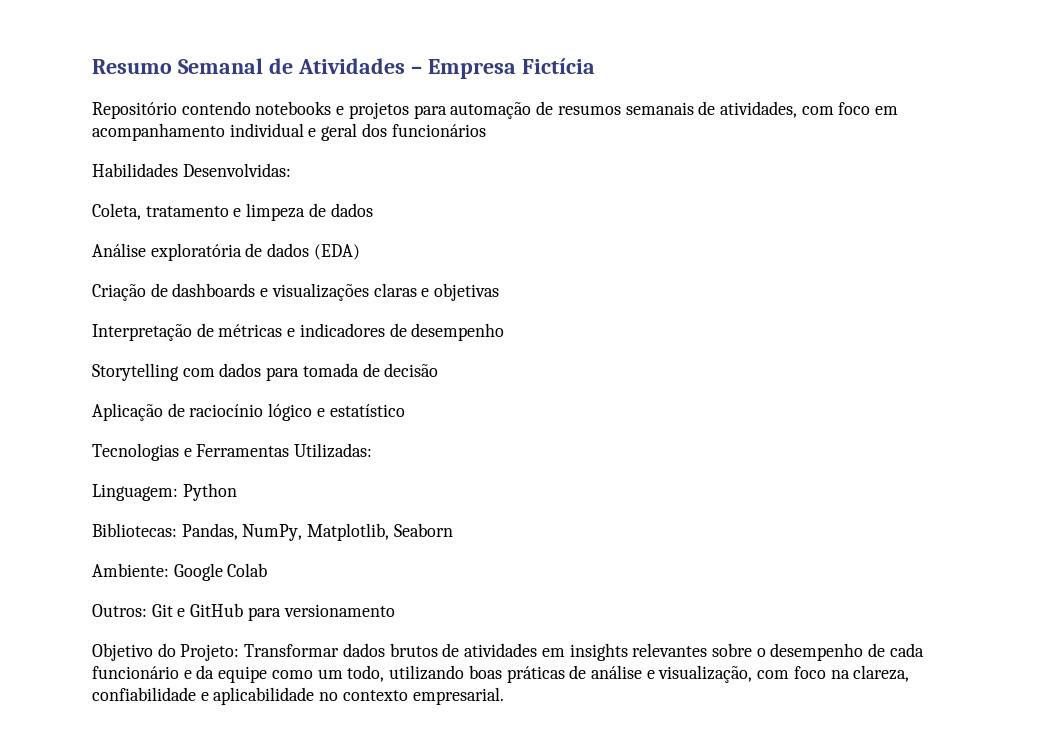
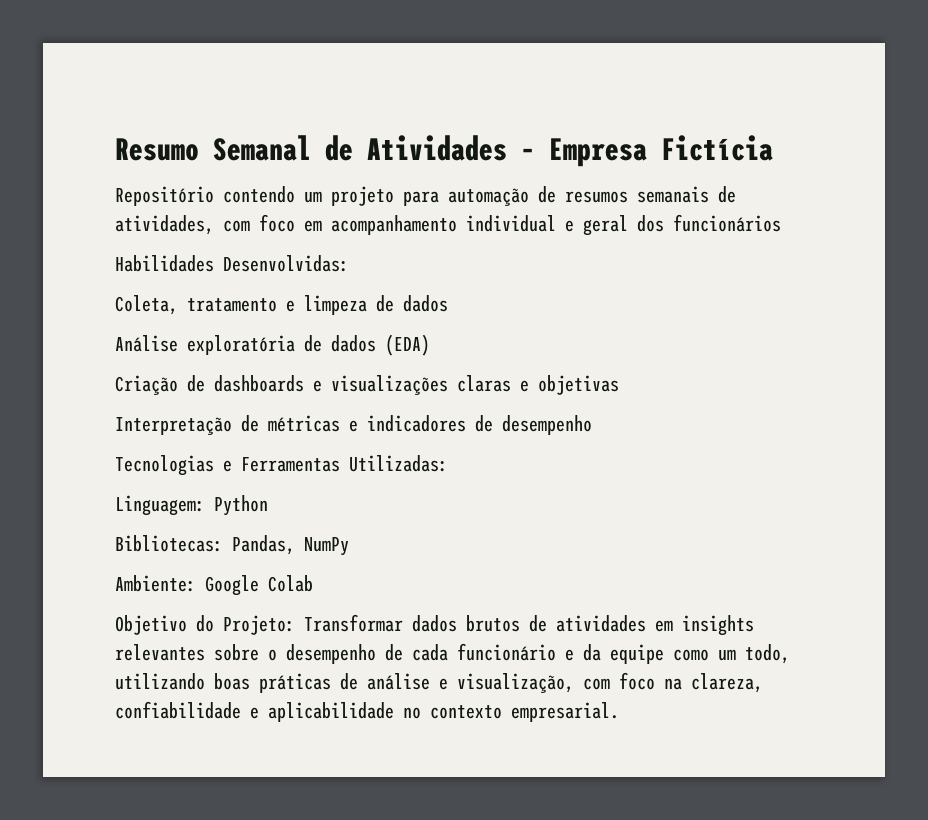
[255,101,409,119] notebooks e projetos -> [304,186,394,206] um projeto
[92,363,439,381] [92,403,405,421] // Storytelling com dados para tomada de decisão // Aplicação de raciocínio lógico e estatístico -> (592, 425) none
[242,523,453,541] NumPy, Matplotlib, Seaborn -> [304,537,349,556] NumPy
[92,603,395,621] // Outros: Git e GitHub para versionamento -> (313, 583) none

